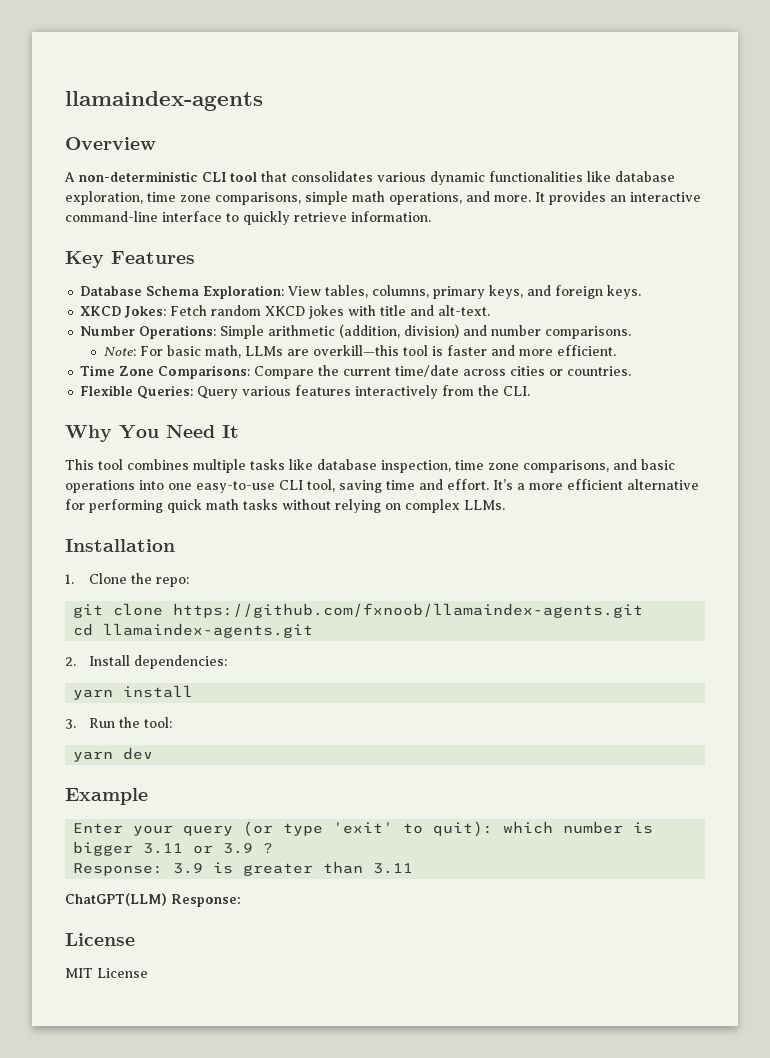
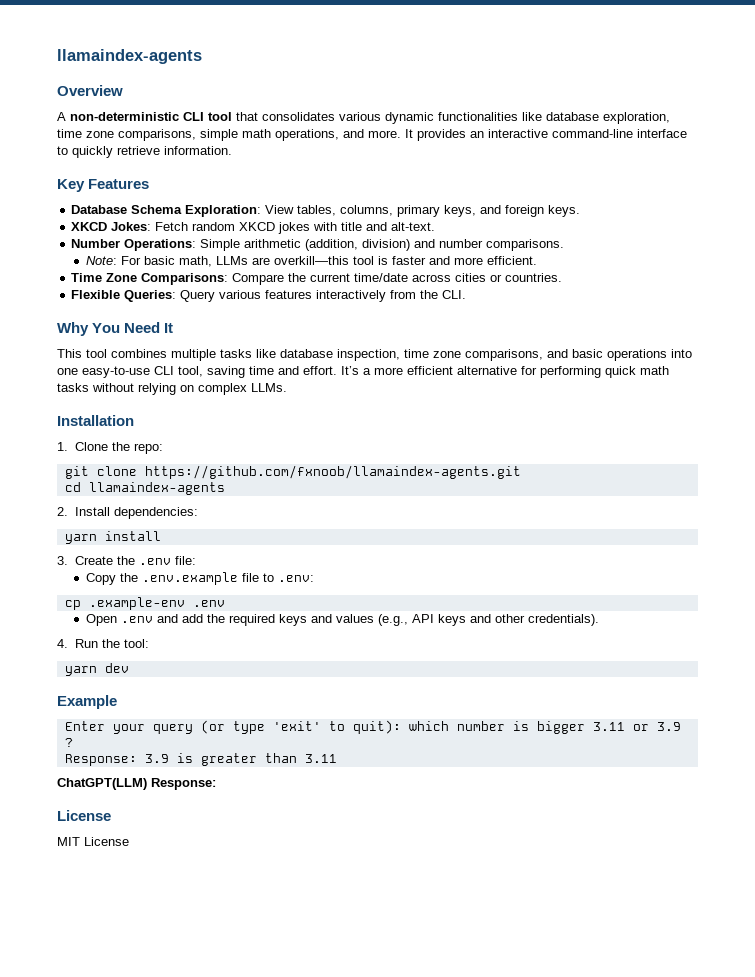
[103,623,314,638] llamaindex-agents.git -> [88,482,225,495] llamaindex-agents
(76, 724) none -> [74,556,196,565] [86,572,315,585] [64,597,225,610] [86,614,600,626] [57,639,68,648] Create the .env file: // Copy the .env.example file to .env: // cp .example-env .env // Open .env and add the required keys and values (e.g., API keys and other credentials). // 4.

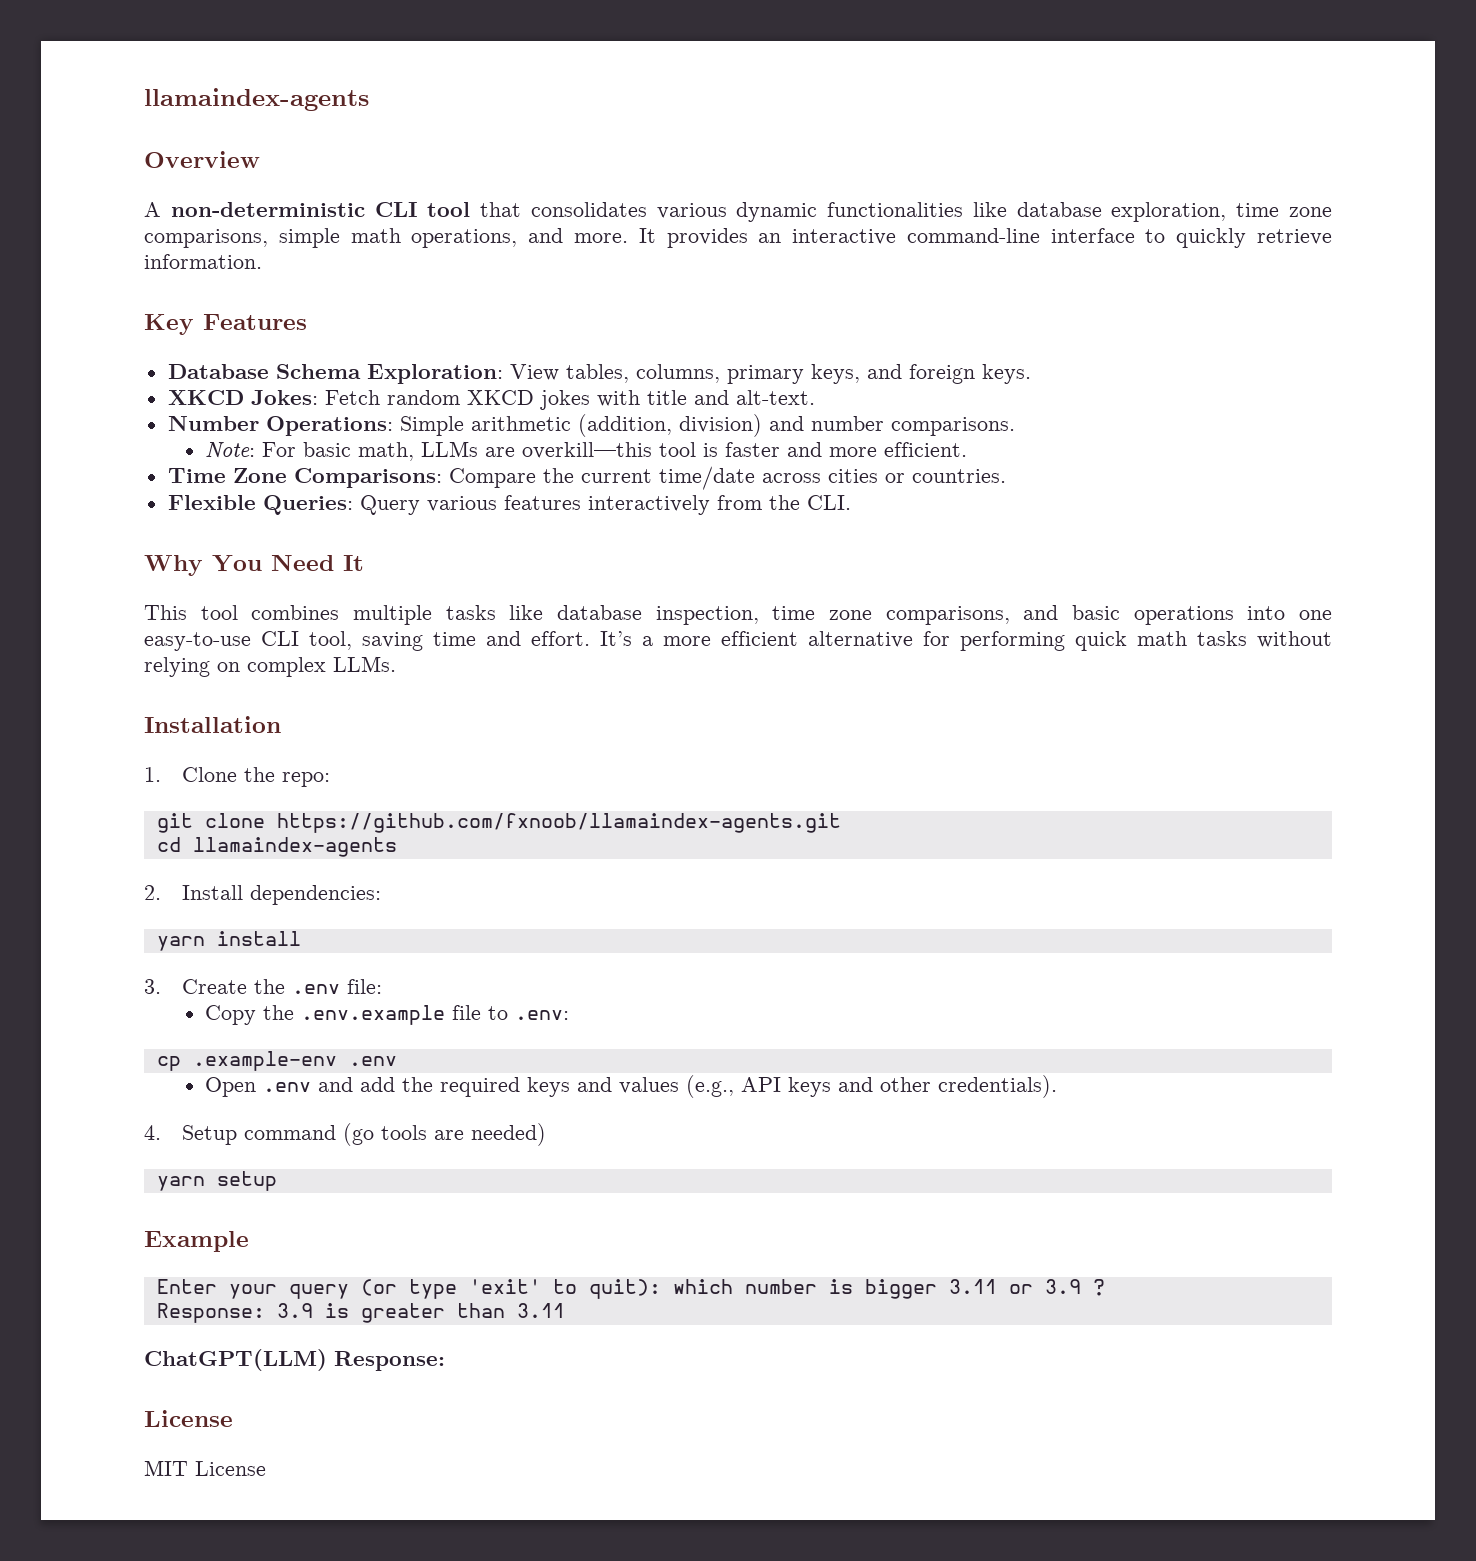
[74,639,149,648] [64,663,129,676] Run the tool: // yarn dev -> [181,1123,546,1146] [156,1171,277,1191] Setup command (go tools are needed) // yarn setup

